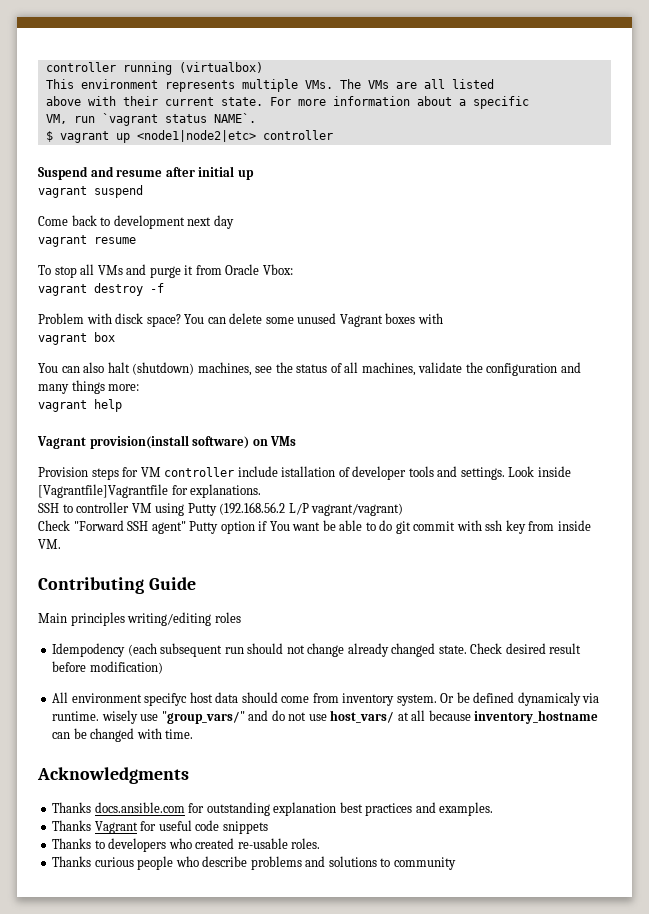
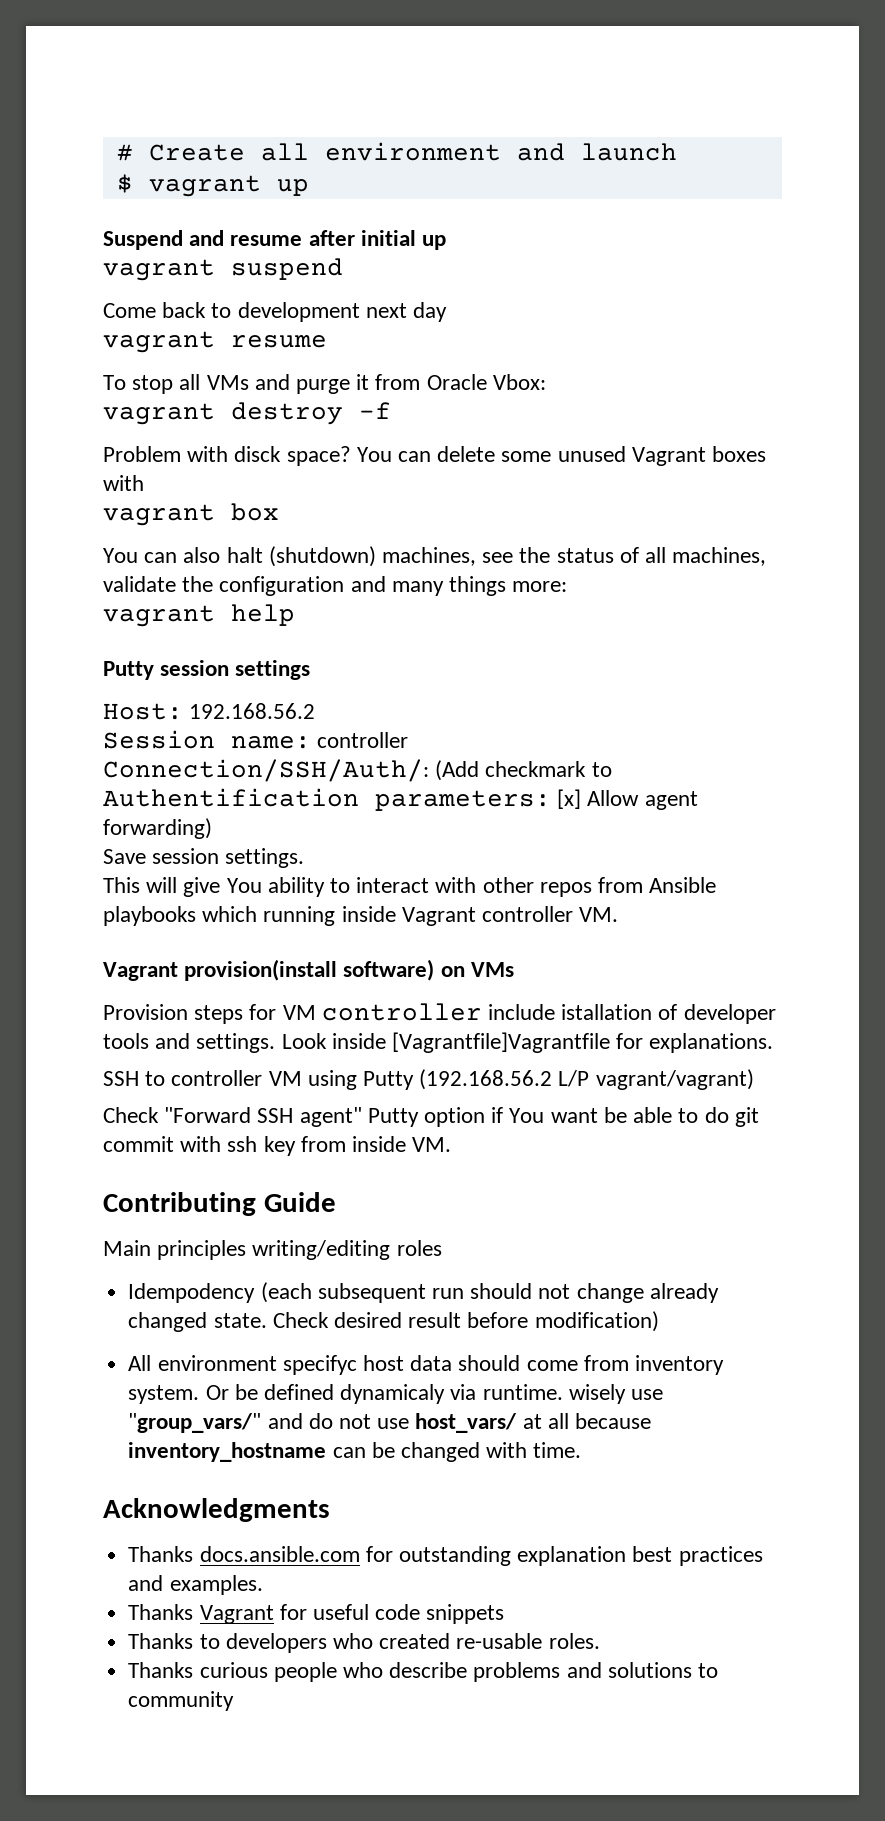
[45,62,263,75] [45,79,494,92] [45,96,529,109] [45,113,256,126] controller running (virtualbox) // This environment represents multiple VMs. The VMs are all listed // above with their current state. For more information about a specific // VM, run `vagrant status NAME`. -> [116,142,677,161] # Create all environment and launch
[136,130,333,142] <node1|node2|etc> controller -> (309, 187) none
(122, 405) none -> [103,660,311,680] [103,703,316,720] [103,730,409,749] [103,759,612,782] [103,788,698,811] [103,818,212,839] [103,848,305,868] [103,877,717,897] [103,906,619,926] // Putty session settings // Host: 192.168.56.2 // Session name: controller // Connection/SSH/Auth/: (Add checkmark to Authentification parameters: [x] Allow agent forwarding) // Save session settings. // This will give You ability to interact with other repos from Ansible playbooks which running inside Vagrant controller VM.

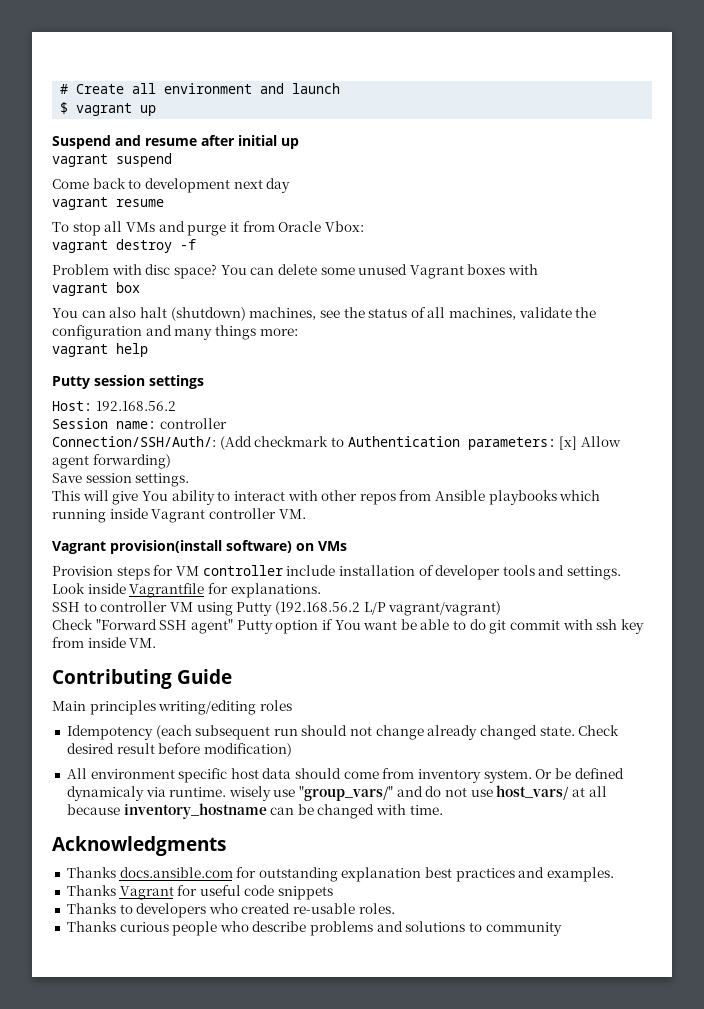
[234,446,282,462] disck -> [145,264,171,275] disc
[103,788,359,807] Authentification -> [347,436,460,447] Authentication
[561,1004,653,1020] istallation -> [338,565,415,576] installation
[392,1032,611,1053] [Vagrantfile]Vagrantfile -> [129,583,205,598] Vagrantfile
[128,1283,256,1303] Idempodency -> [66,725,153,740] Idempotency
[282,1355,357,1375] specifyc -> [178,768,228,783] specific

